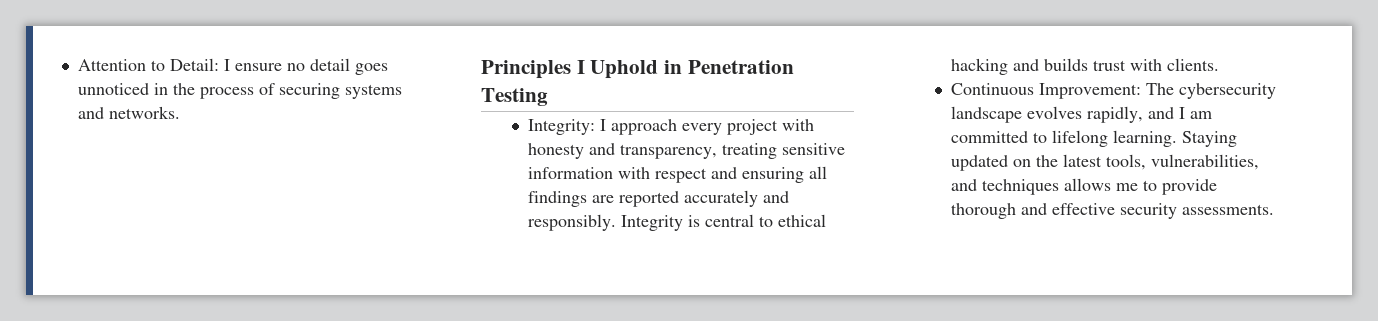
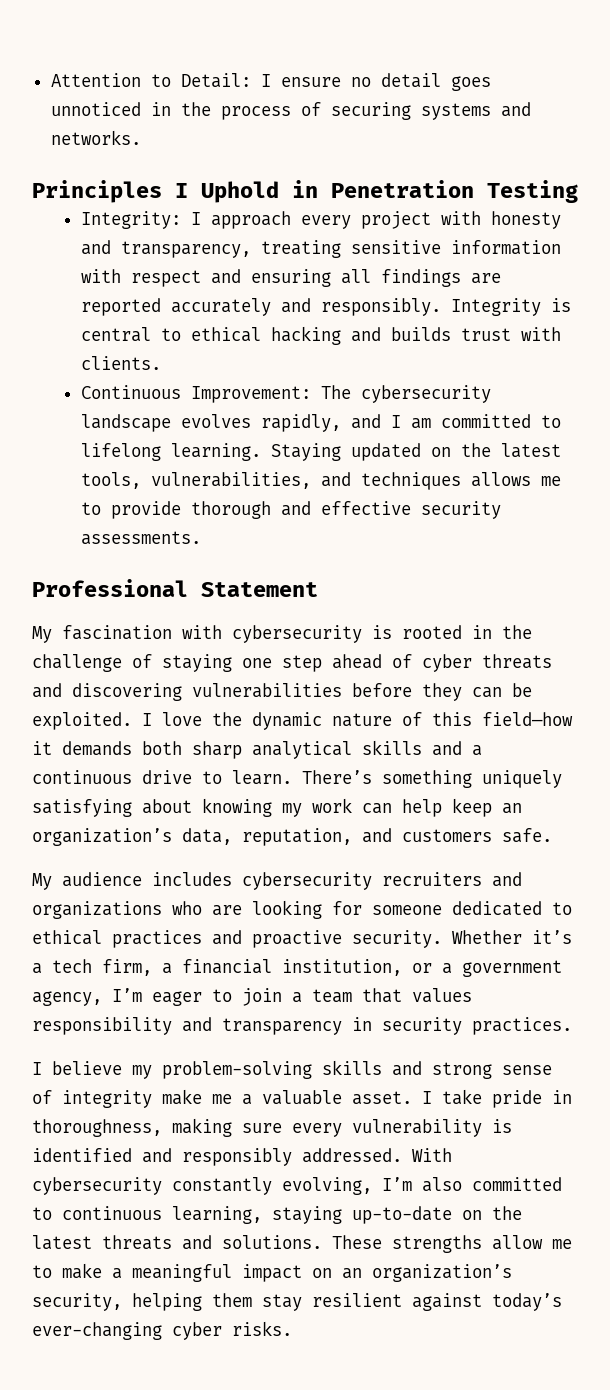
(1274, 209) none -> [32,579,318,597] [32,625,532,643] [32,654,552,672] [32,683,532,701] [32,712,573,730] [32,740,482,759] [32,770,562,788] [32,798,522,817] [32,828,552,846] [32,872,522,890] [32,900,572,919] [32,930,572,948] [32,959,562,977] [32,988,472,1006] [32,1017,572,1035] [32,1060,552,1079] [32,1089,572,1108] [32,1118,512,1137] [32,1148,452,1166] [32,1177,562,1195] [32,1206,522,1224] [32,1235,572,1253] [32,1263,512,1282] [32,1293,562,1311] [32,1321,292,1340] // Professional Statement // My fascination with cybersecurity is rooted in the challenge of staying one step ahead of cyber threats and discovering vulnerabilities before they can be exploited. I love the dynamic nature of this field—how it demands both sharp analytical skills and a continuous drive to learn. There’s something uniquely satisfying about knowing my work can help keep an organization’s data, reputation, and customers safe. // My audience includes cybersecurity recruiters and organizations who are looking for someone dedicated to ethical practices and proactive security. Whether it’s a tech firm, a financial institution, or a government agency, I’m eager to join a team that values responsibility and transparency in security practices. // I believe my problem-solving skills and strong sense of integrity make me a valuable asset. I take pride in thoroughness, making sure every vulnerability is identified and responsibly addressed. With cybersecurity constantly evolving, I’m also committed to continuous learning, staying up-to-date on the latest threats and solutions. These strengths allow me to make a meaningful impact on an organization’s security, helping them stay resilient against today’s ever-changing cyber risks.

